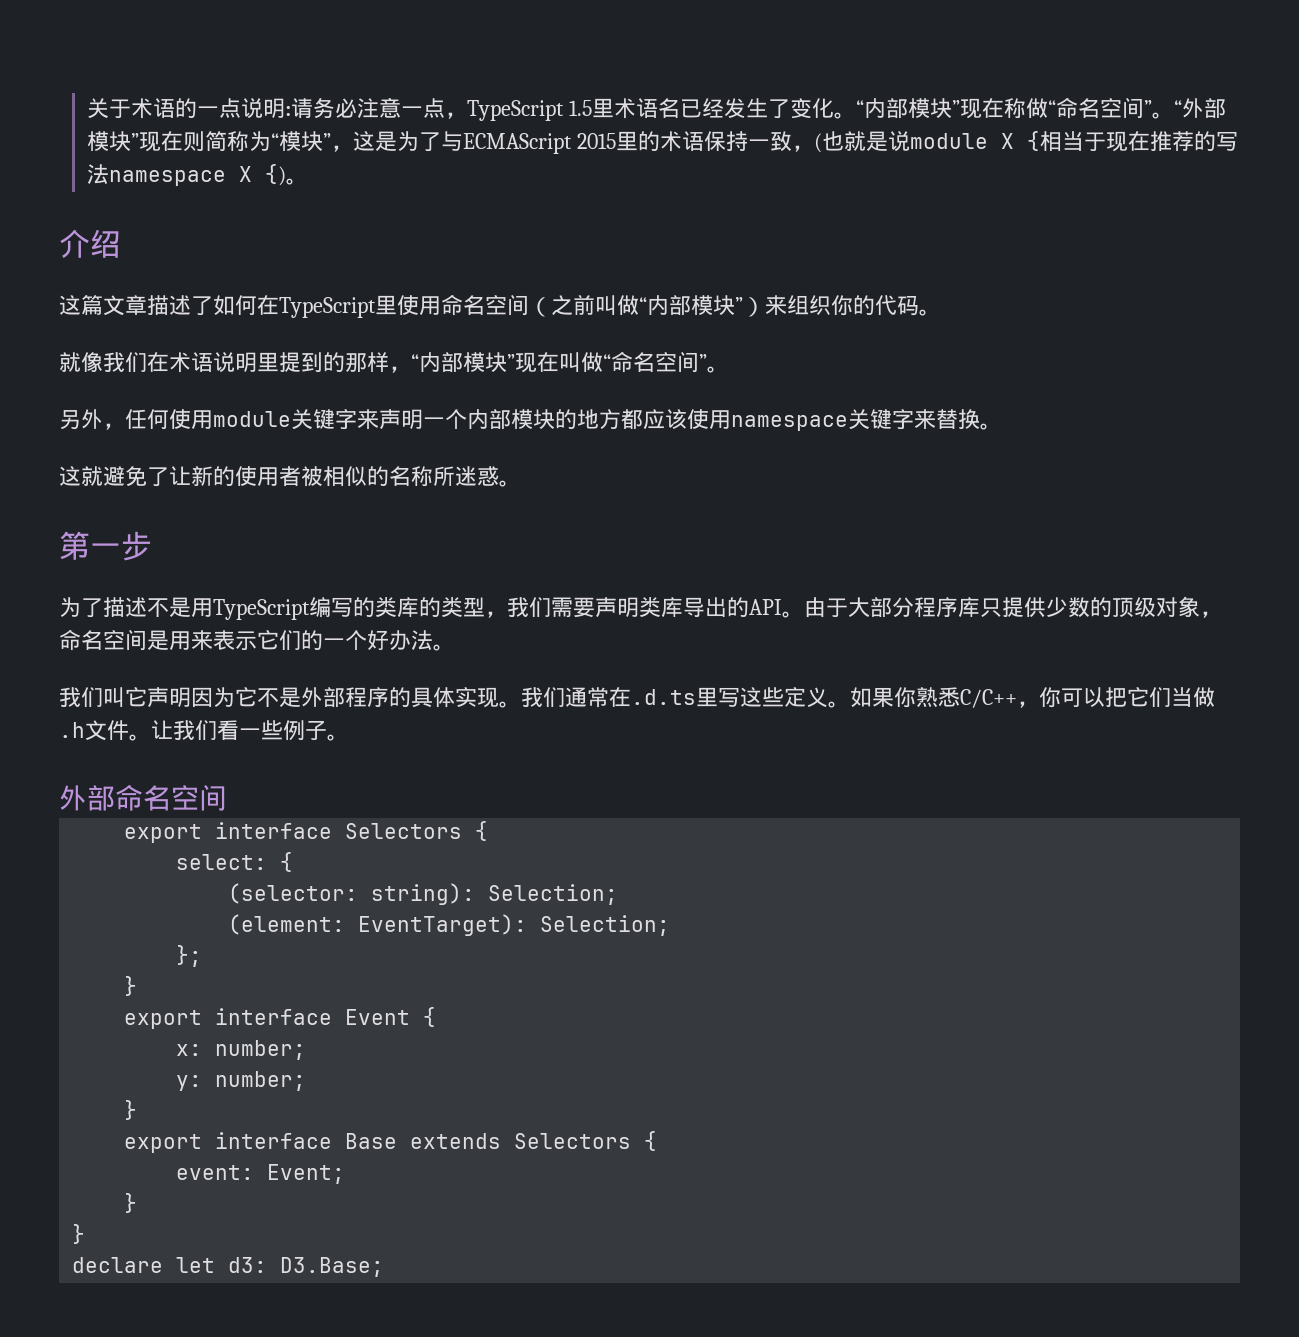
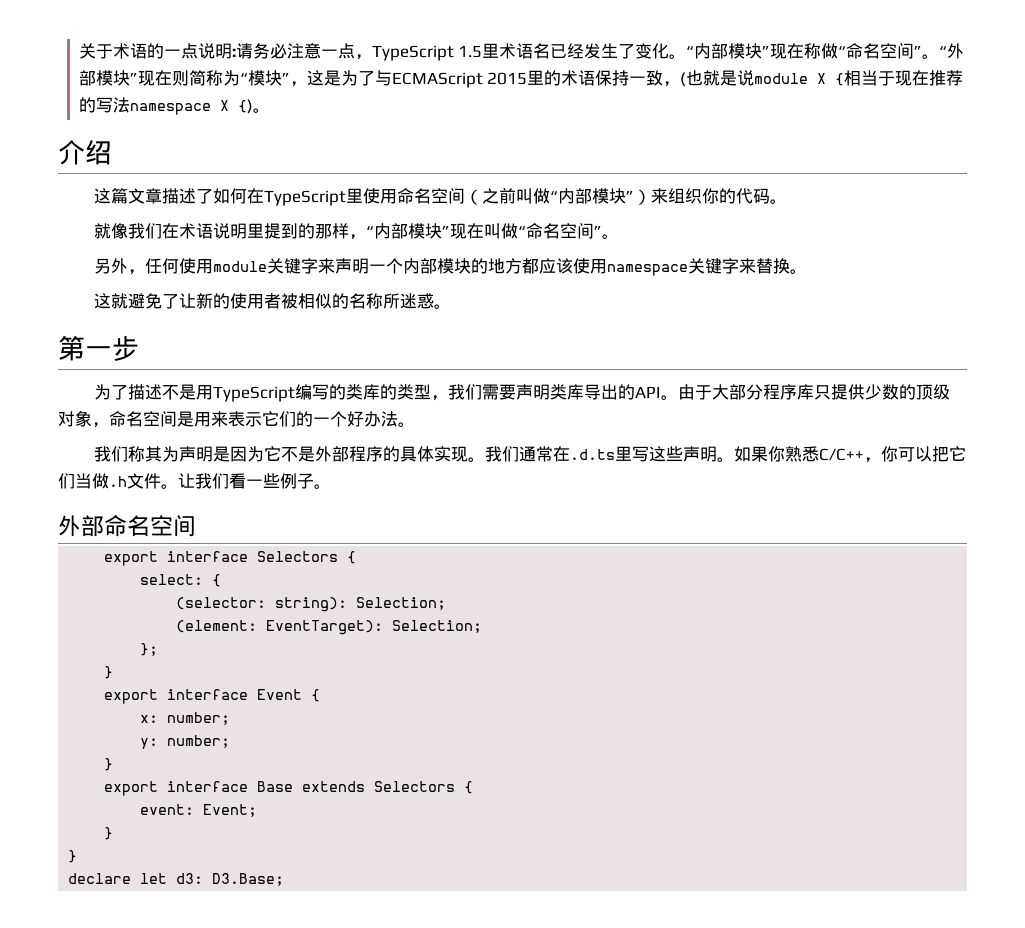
[103,687,191,708] 叫它声明 -> [128,446,231,462] 称其为声明是
[784,687,828,708] 定义 -> [683,446,718,462] 声明

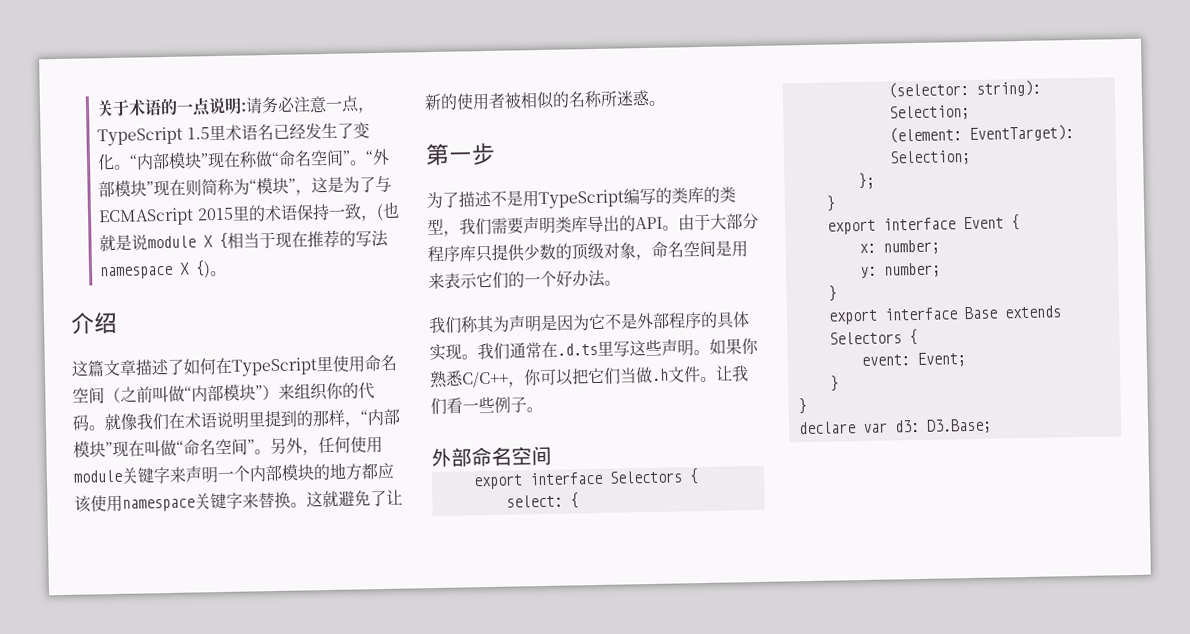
(788, 201) // -> (106, 428) none
(620, 236) // -> (271, 452) none
(808, 271) // -> (307, 505) none
[140,873,168,884] let -> [862,422,888,434] var

